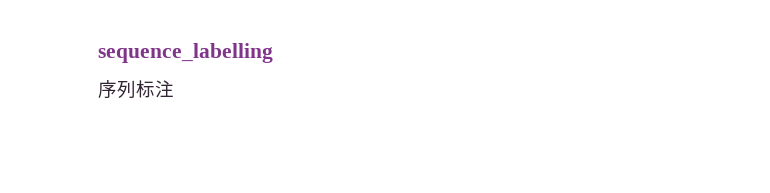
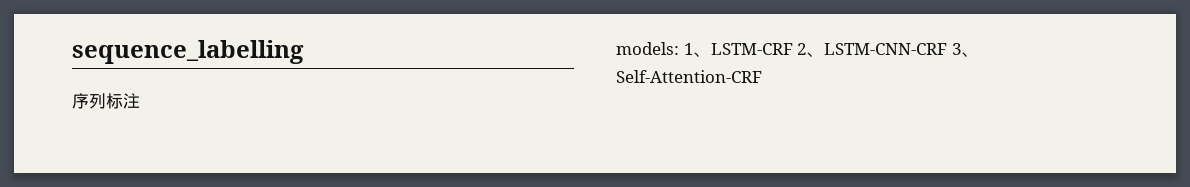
(174, 89) none -> [616,42,979,57] [616,70,762,83] // models: 1、LSTM-CRF 2、LSTM-CNN-CRF 3、Self-Attention-CRF

